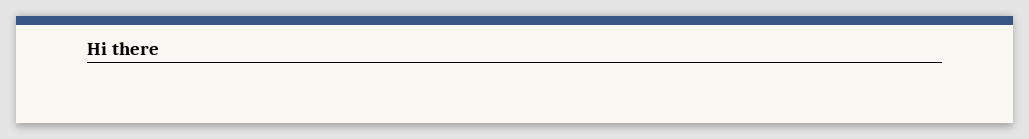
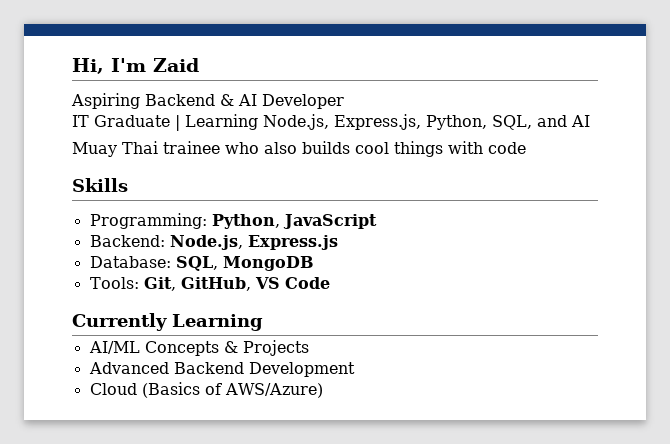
[87,42,159,55] Hi there -> [72,58,199,74] [71,93,344,109] [72,114,590,131] [72,141,526,157] [72,178,128,192] [89,213,377,229] [89,235,338,250] [89,256,314,271] [89,277,330,291] [72,313,263,331] [88,340,309,356] [88,362,355,377] [89,382,323,398] Hi, I'm Zaid // Aspiring Backend & AI Developer // IT Graduate | Learning Node.js, Express.js, Python, SQL, and AI // Muay Thai trainee who also builds cool things with code // Skills // Programming: Python, JavaScript // Backend: Node.js, Express.js // Database: SQL, MongoDB // Tools: Git, GitHub, VS Code // Currently Learning // AI/ML Concepts & Projects // Advanced Backend Development // Cloud (Basics of AWS/Azure)

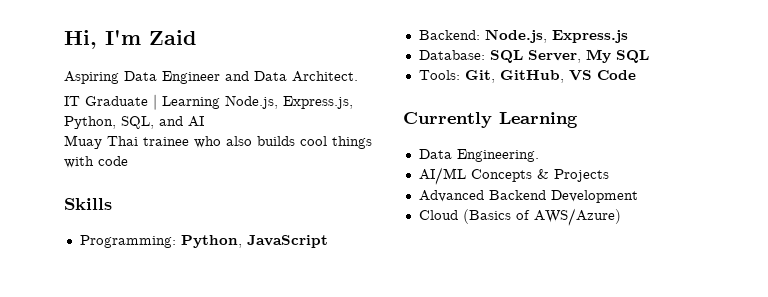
[145,94,344,109] Backend & AI Developer -> [124,71,358,84] Data Engineer and Data Architect.
[175,256,314,271] SQL, MongoDB -> [489,49,649,63] SQL Server, My SQL
(263, 322) none -> [418,149,539,162] // Data Engineering.

